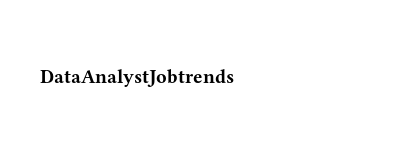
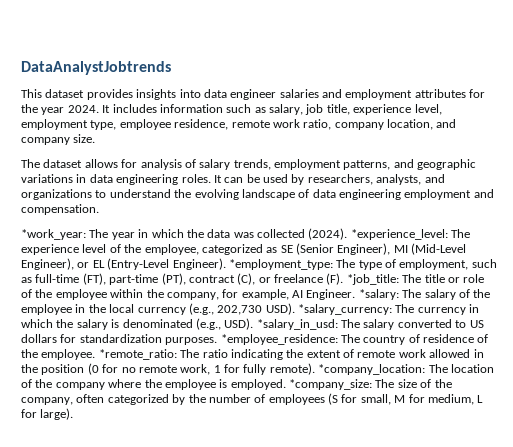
(234, 78) none -> [21,89,486,100] [21,104,442,115] [21,119,457,130] [21,134,96,145] [21,159,477,170] [21,174,445,185] [21,189,494,200] [21,204,99,215] [21,228,471,240] [21,243,467,255] [21,258,497,270] [21,273,485,285] [21,289,491,300] [21,303,480,315] [21,318,484,330] [21,334,489,345] [21,349,484,360] [21,363,494,375] [21,379,452,390] [21,393,484,405] [21,408,74,420] // This dataset provides insights into data engineer salaries and employment attributes for the year 2024. It includes information such as salary, job title, experience level, employment type, employee residence, remote work ratio, company location, and company size. // The dataset allows for analysis of salary trends, employment patterns, and geographic variations in data engineering roles. It can be used by researchers, analysts, and organizations to understand the evolving landscape of data engineering employment and compensation. // *work_year: The year in which the data was collected (2024). *experience_level: The experience level of the employee, categorized as SE (Senior Engineer), MI (Mid-Level Engineer), or EL (Entry-Level Engineer). *employment_type: The type of employment, such as full-time (FT), part-time (PT), contract (C), or freelance (F). *job_title: The title or role of the employee within the company, for example, AI Engineer. *salary: The salary of the employee in the local currency (e.g., 202,730 USD). *salary_currency: The currency in which the salary is denominated (e.g., USD). *salary_in_usd: The salary converted to US dollars for standardization purposes. *employee_residence: The country of residence of the employee. *remote_ratio: The ratio indicating the extent of remote work allowed in the position (0 for no remote work, 1 for fully remote). *company_location: The location of the company where the employee is employed. *company_size: The size of the company, often categorized by the number of employees (S for small, M for medium, L for large).

